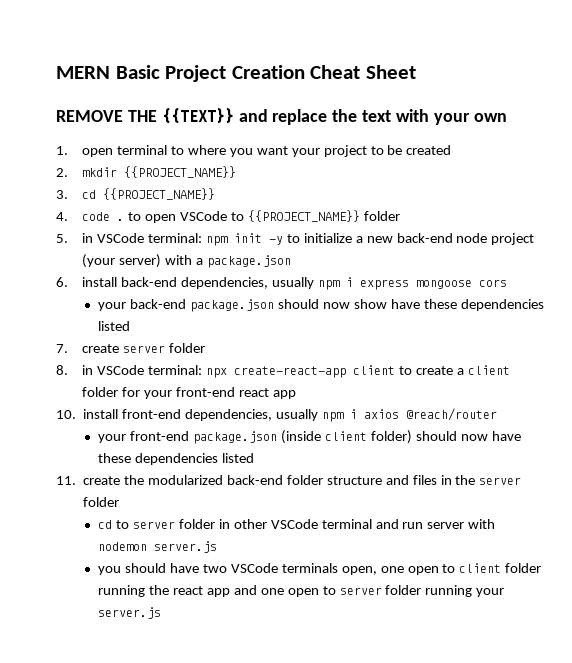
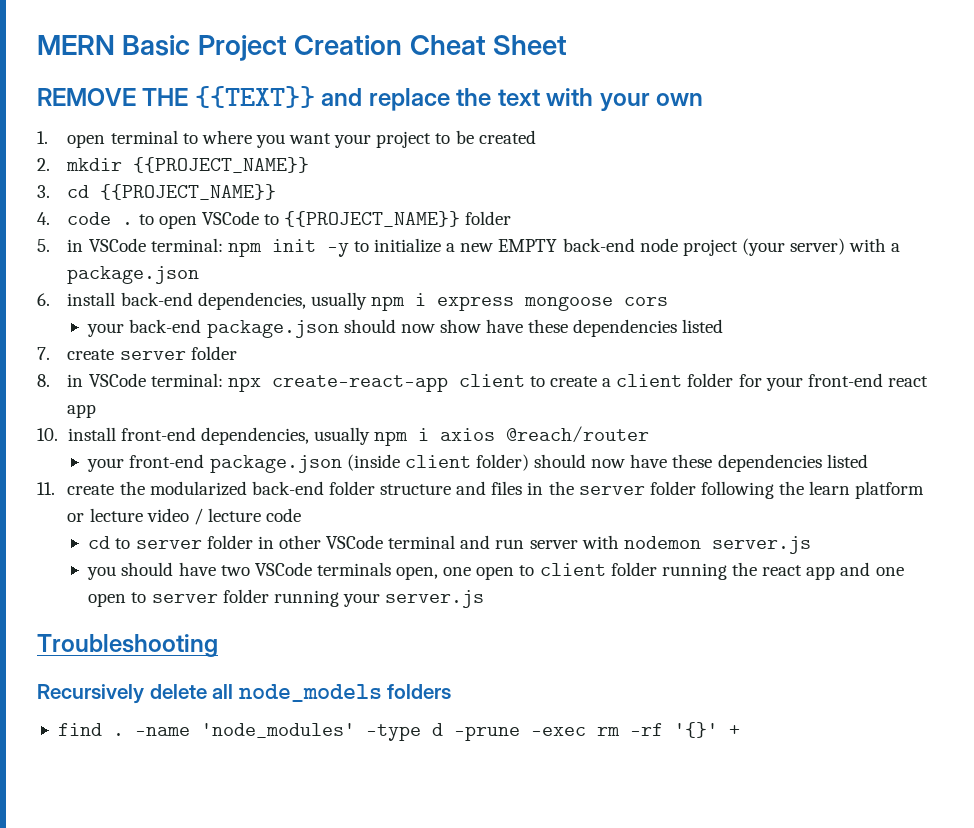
(393, 239) none -> [498,239,558,252] EMPTY
(120, 502) none -> [700,481,925,499] [67,508,302,525] following the learn platform or lecture video / lecture code
(162, 613) none -> [37,634,218,657] [37,684,452,704] [57,722,740,741] // Troubleshooting // Recursively delete all node_models folders // find . -name 'node_modules' -type d -prune -exec rm -rf '{}' +

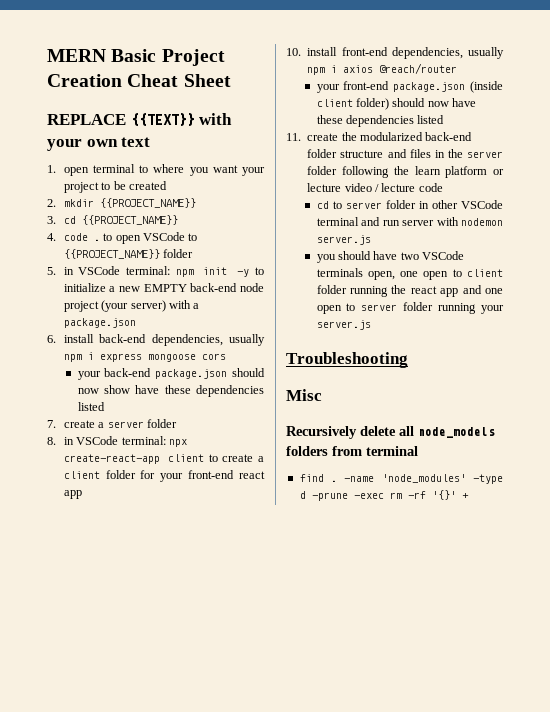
[37,86,540,111] REMOVE THE {{TEXT}} and replace the text -> [47,113,195,126] REPLACE {{TEXT}}
(704, 99) none -> [121,137,151,147] text
(115, 354) none -> [98,422,105,428] a
(218, 645) none -> [286,389,322,401] // Misc
(452, 691) none -> [332,446,418,456] from terminal

